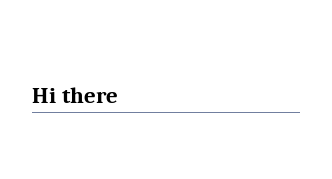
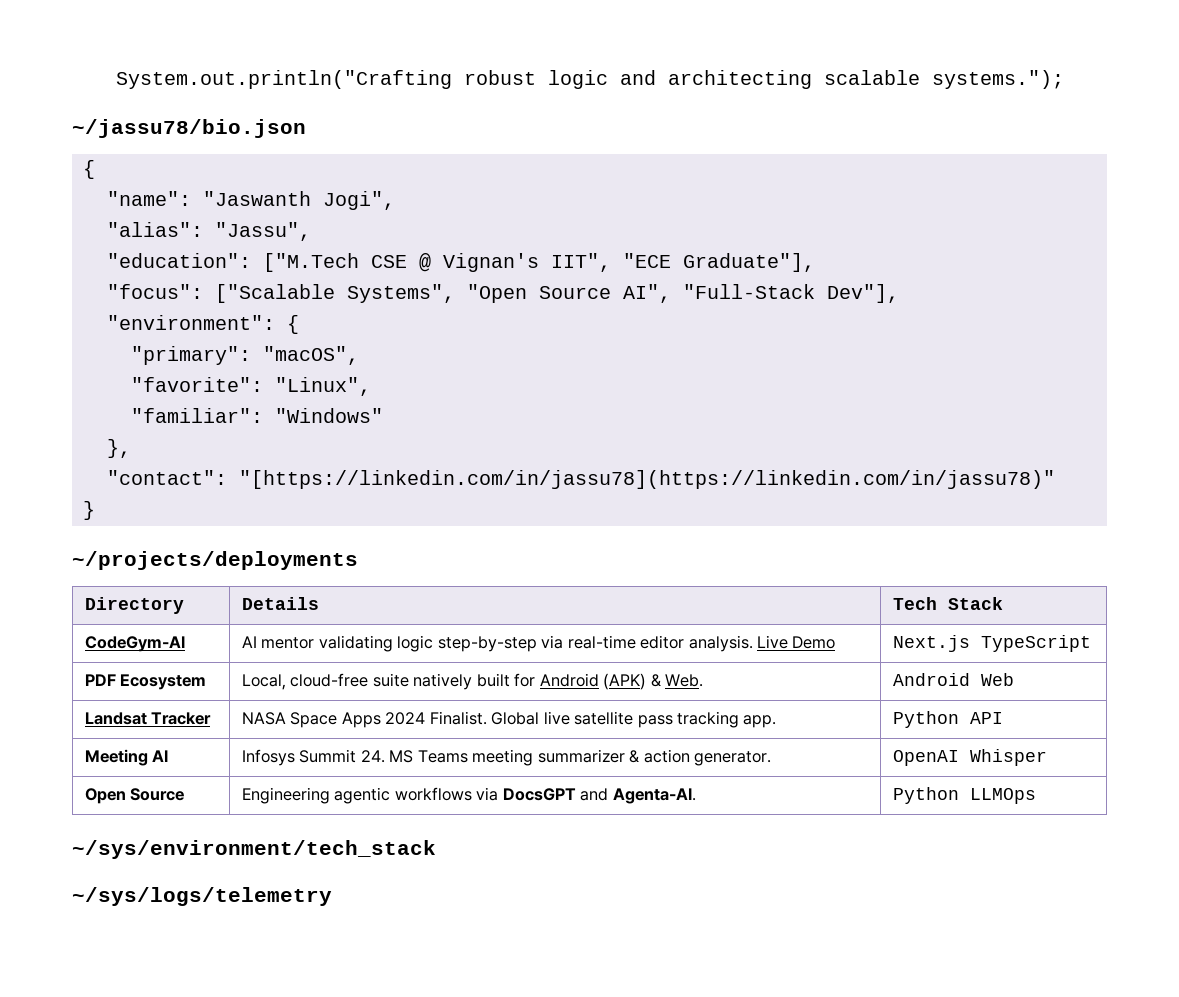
[32,87,119,103] Hi there -> [115,70,1064,89] [72,119,306,138] [83,160,96,179] [107,191,396,210] [107,222,312,241] [107,253,816,272] [107,284,900,303] [107,315,300,334] [131,346,360,365] [131,377,372,396] [131,408,384,423] [107,439,132,458] [107,470,1056,489] [83,501,96,520] [72,551,358,570] [84,597,184,614] [241,597,319,610] [892,597,1003,610] [84,636,185,652] [241,635,836,652] [892,635,1091,652] [84,674,207,690] [241,673,703,690] [892,673,1014,686] [84,712,212,725] [241,711,777,728] [892,711,1003,728] [84,749,169,766] [241,749,771,766] [892,749,1047,766] [84,788,185,804] [241,787,696,804] [892,787,1036,804] [72,840,436,859] [72,887,332,906] System.out.println("Crafting robust logic and architecting scalable systems."); // ~/jassu78/bio.json // { // "name": "Jaswanth Jogi", // "alias": "Jassu", // "education": ["M.Tech CSE @ Vignan's IIT", "ECE Graduate"], // "focus": ["Scalable Systems", "Open Source AI", "Full-Stack Dev"], // "environment": { // "primary": "macOS", // "favorite": "Linux", // "familiar": "Windows" // }, // "contact": "[https://linkedin.com/in/jassu78](https://linkedin.com/in/jassu78)" // } // ~/projects/deployments // Directory | Details | Tech Stack // CodeGym-AI | AI mentor validating logic step-by-step via real-time editor analysis. Live Demo | Next.js TypeScript // PDF Ecosystem | Local, cloud-free suite natively built for Android (APK) & Web. | Android Web // Landsat Tracker | NASA Space Apps 2024 Finalist. Global live satellite pass tracking app. | Python API // Meeting AI | Infosys Summit 24. MS Teams meeting summarizer & action generator. | OpenAI Whisper // Open Source | Engineering agentic workflows via DocsGPT and Agenta-AI. | Python LLMOps // ~/sys/environment/tech_stack // ~/sys/logs/telemetry

